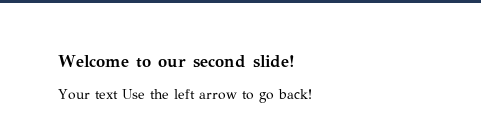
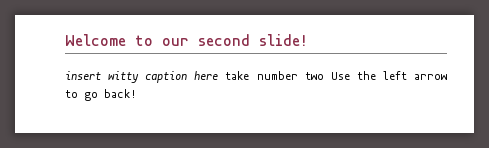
[58,89,118,100] Your text -> [65,71,324,83] insert witty caption here take number two

